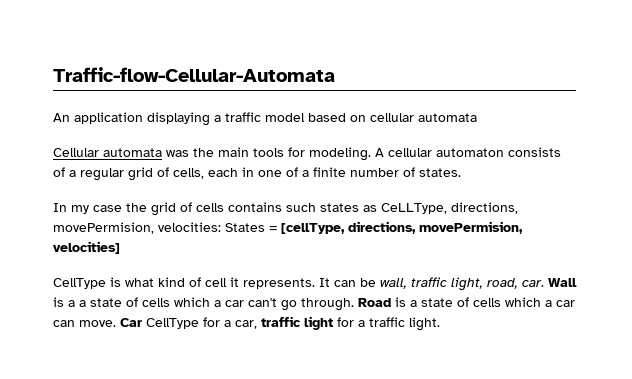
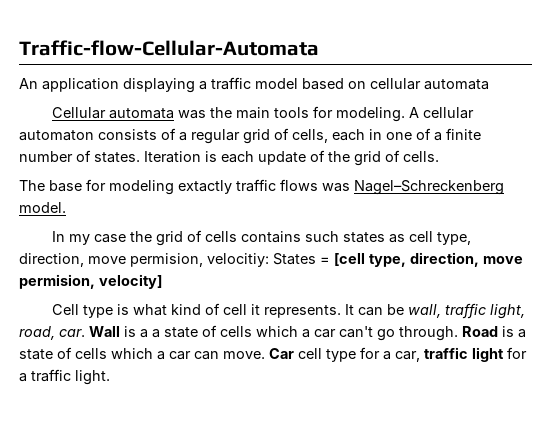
(461, 172) none -> [144,150,439,166] [19,179,504,195] [19,202,66,213] Iteration is each update of the grid of cells. // The base for modeling extactly traffic flows was Nagel–Schreckenberg model.
[381,202,518,214] [53,221,523,234] [53,241,120,254] [53,278,106,289] CeLLType, directions, movePermision, velocities: States = [cellType, directions, movePermision, velocities] // CellType -> [409,231,472,245] [19,252,523,267] [19,274,162,289] [52,304,114,318] cell type, direction, move permision, velocitiy: States = [cell type, direction, move permision, velocity] // Cell type
[146,318,199,329] CellType -> [298,348,356,362] cell type

